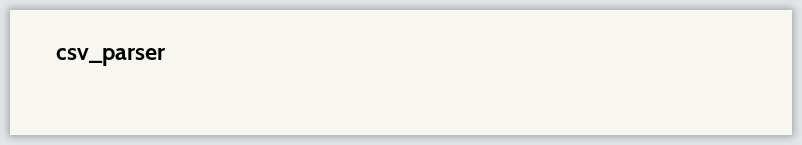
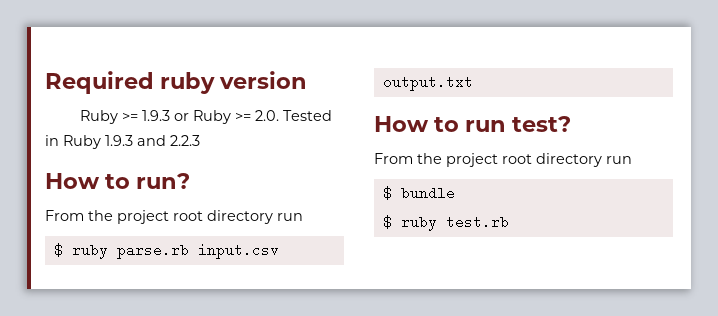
[56,48,166,66] csv_parser -> [45,71,308,94] [80,110,333,124] [45,135,200,149] [45,173,191,189] [45,210,303,224] [53,243,279,259] [382,75,473,91] [374,116,572,132] [374,153,632,167] [382,186,455,200] [382,215,509,231] Required ruby version // Ruby >= 1.9.3 or Ruby >= 2.0. Tested in Ruby 1.9.3 and 2.2.3 // How to run? // From the project root directory run // $ ruby parse.rb input.csv output.txt // How to run test? // From the project root directory run // $ bundle // $ ruby test.rb

